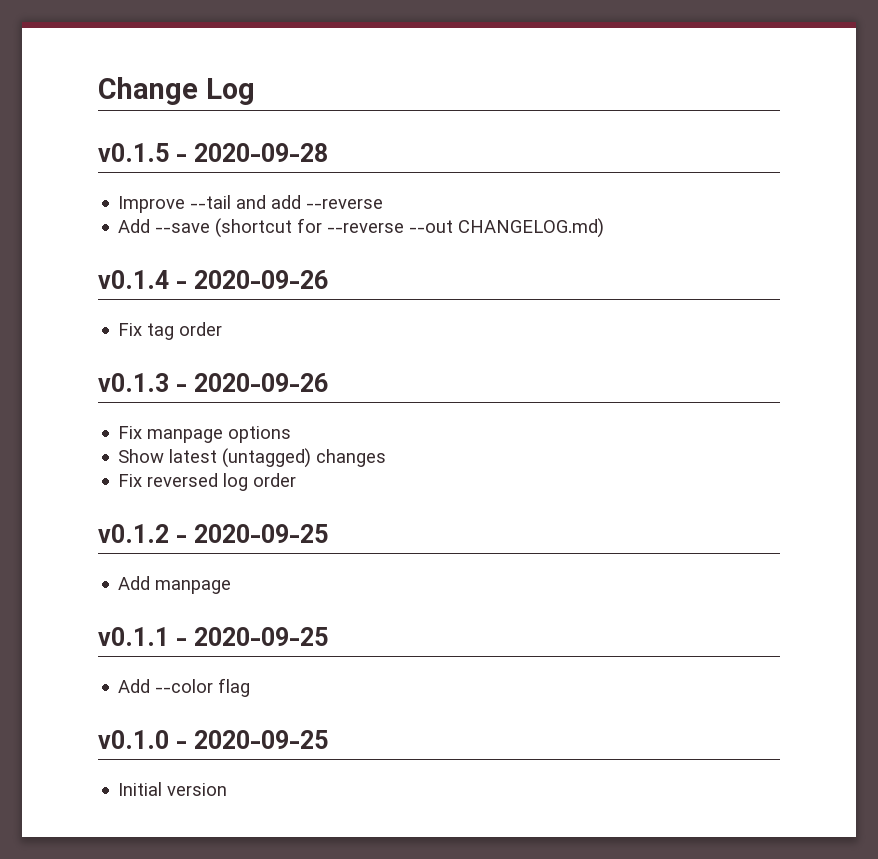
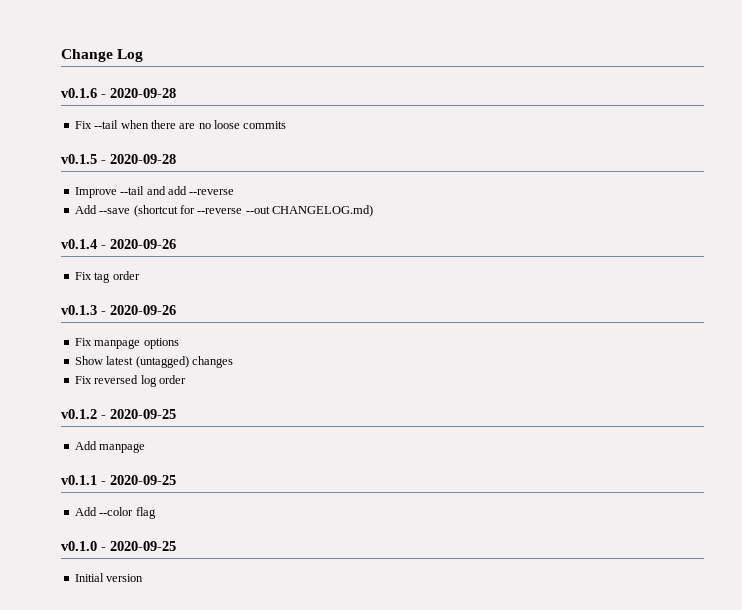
(255, 91) none -> [61,88,176,98] [74,120,287,129] // v0.1.6 - 2020-09-28 // Fix --tail when there are no loose commits

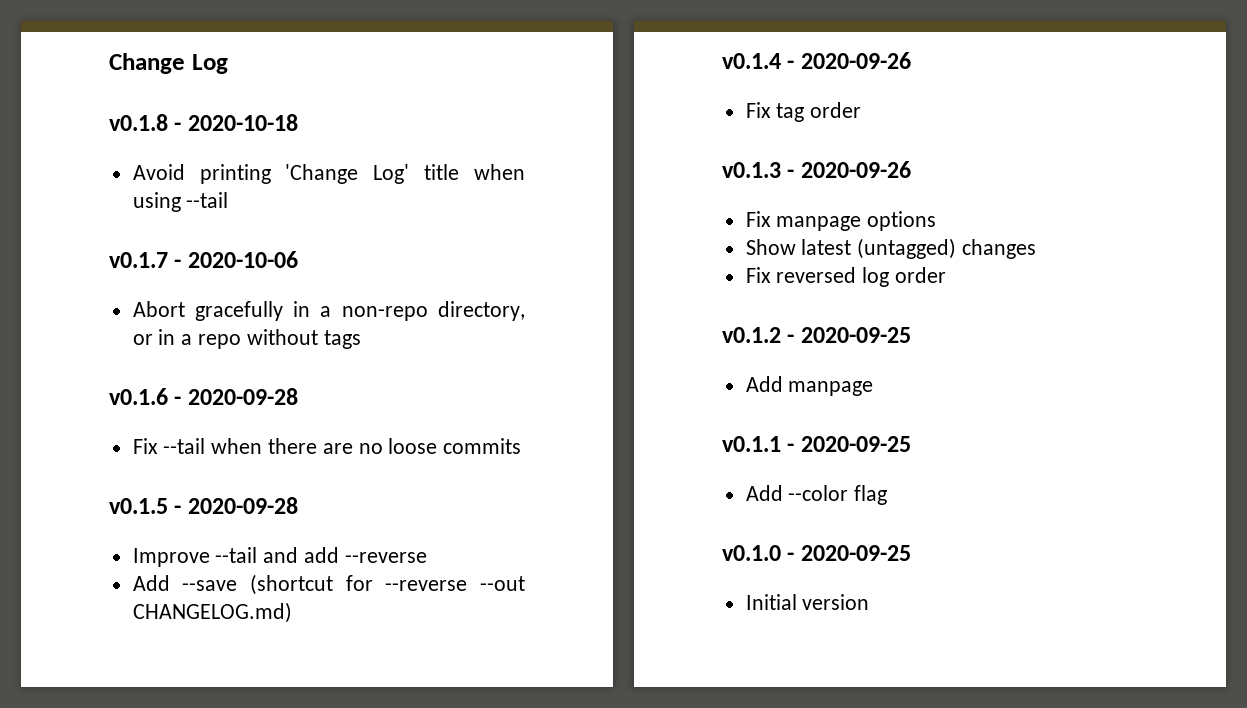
(144, 55) none -> [109,114,298,131] [132,164,525,184] [132,192,229,212] [109,251,298,268] [132,301,525,321] [132,329,361,349] // v0.1.8 - 2020-10-18 // Avoid printing 'Change Log' title when using --tail // v0.1.7 - 2020-10-06 // Abort gracefully in a non-repo directory, or in a repo without tags

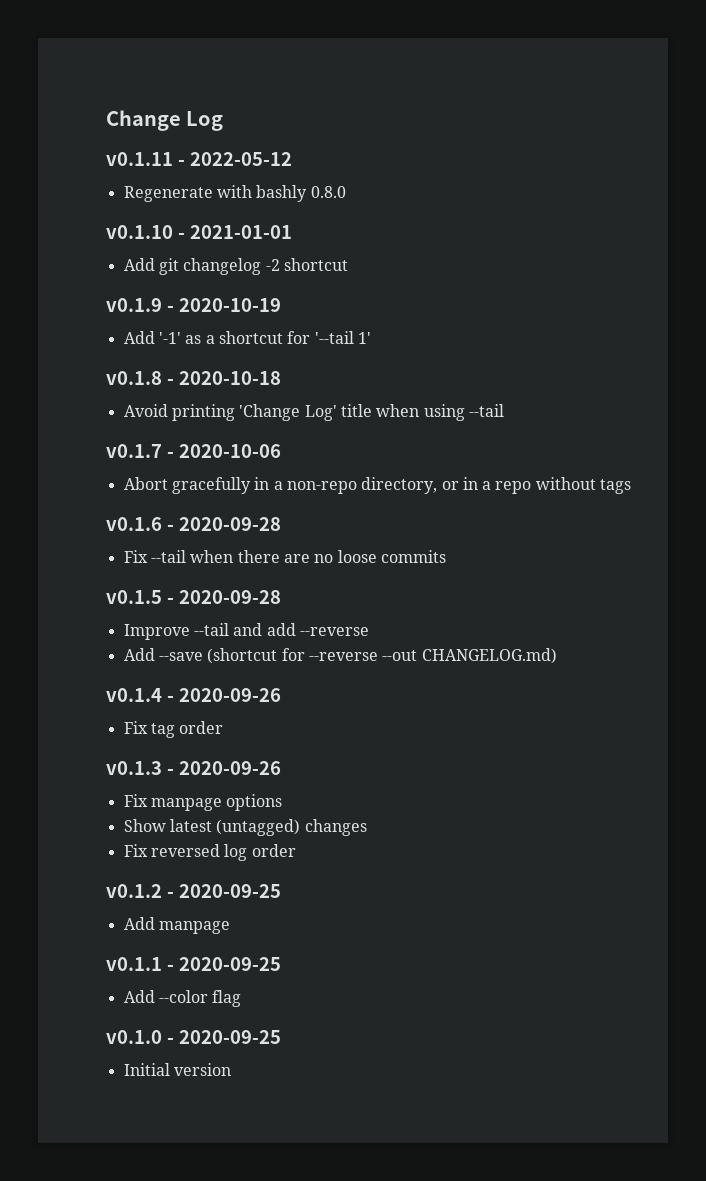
(228, 64) none -> [106,152,292,166] [123,185,346,202] [106,225,292,239] [123,258,348,275] [106,298,281,312] [123,331,371,344] // v0.1.11 - 2022-05-12 // Regenerate with bashly 0.8.0 // v0.1.10 - 2021-01-01 // Add git changelog -2 shortcut // v0.1.9 - 2020-10-19 // Add '-1' as a shortcut for '--tail 1'

